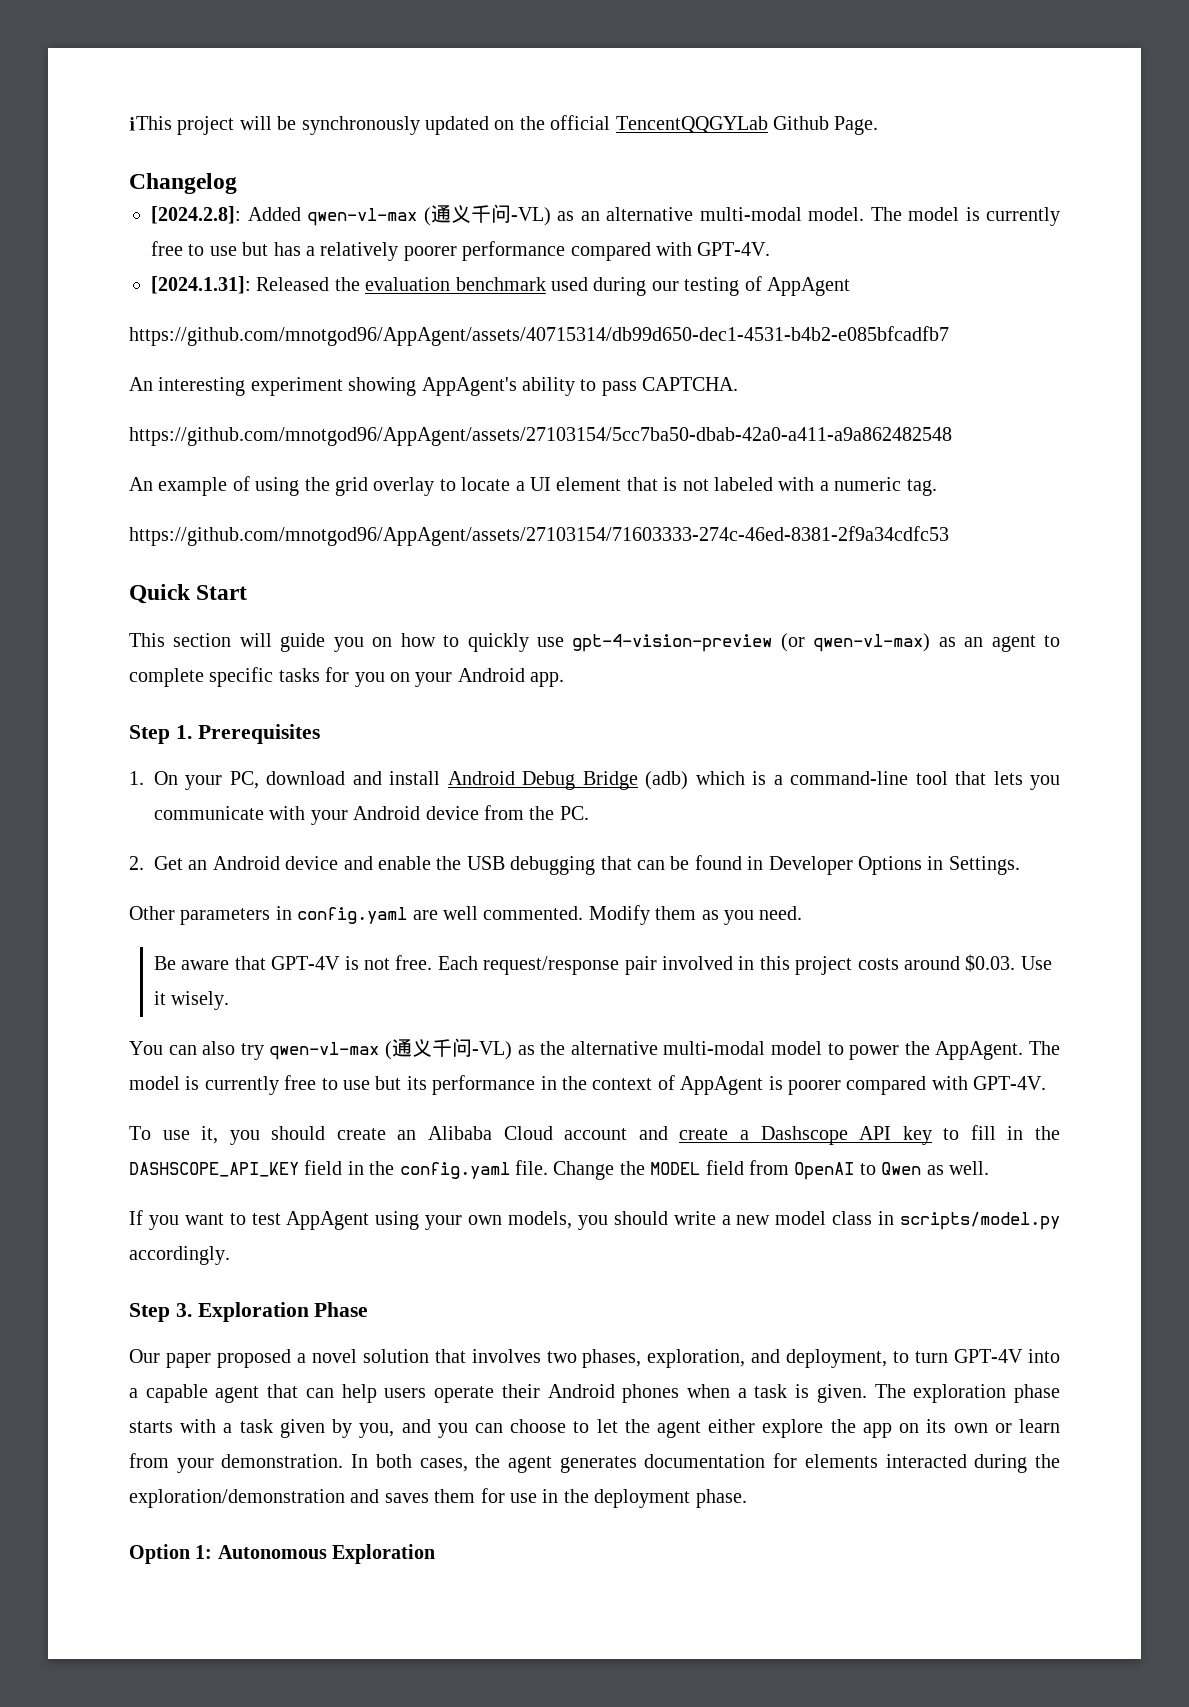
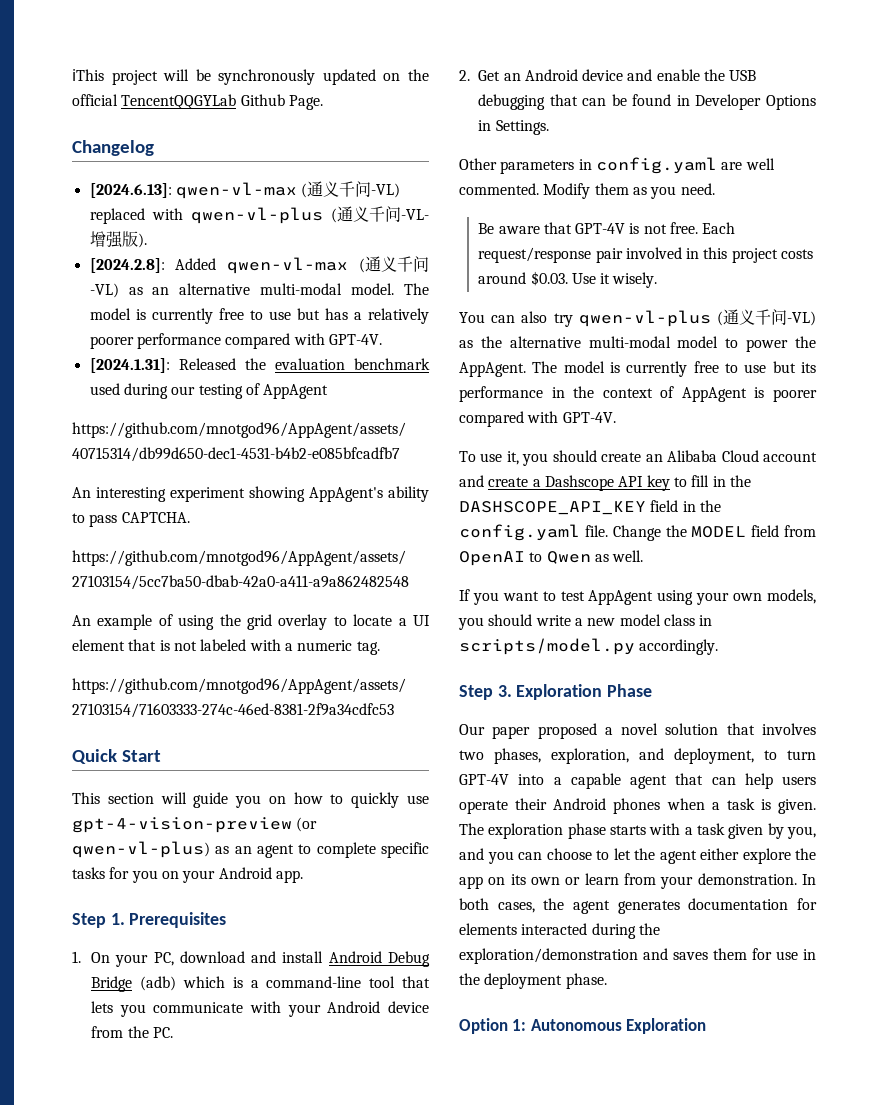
(237, 183) none -> [89,181,401,199] [89,206,429,224] [89,231,147,248] // [2024.6.13]: qwen-vl-max (通义千问-VL) replaced with qwen-vl-plus (通义千问-VL-增强版).
[813,633,931,652] qwen-vl-max) -> [72,841,210,858] qwen-vl-plus)
[269,1042,380,1060] qwen-vl-max -> [578,310,711,327] qwen-vl-plus

